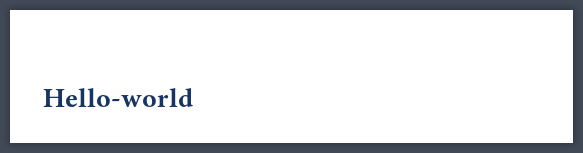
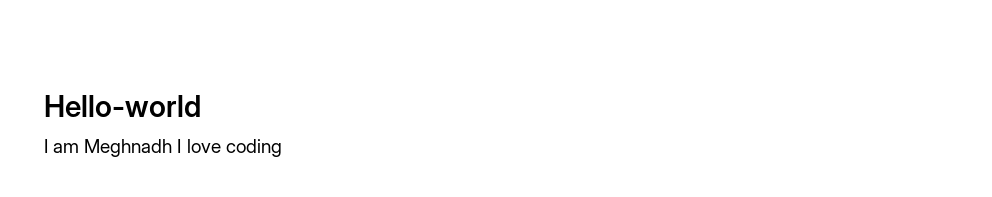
(193, 97) none -> [44,139,282,157] // I am Meghnadh I love coding

